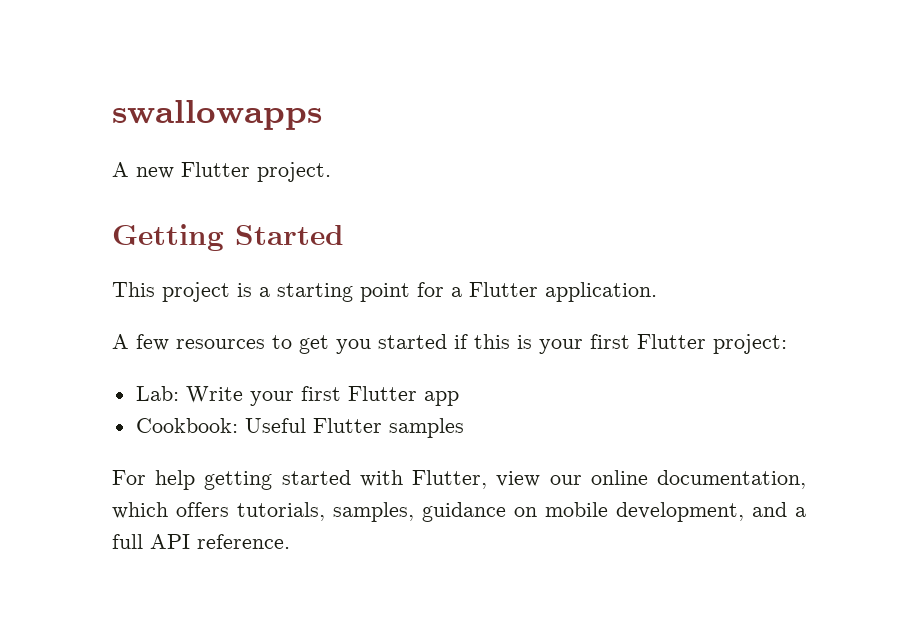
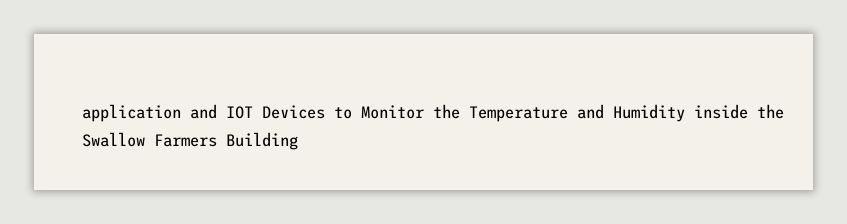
[112,100,322,130] [112,162,331,182] [112,224,344,251] [112,282,657,302] [112,334,787,354] [135,386,459,406] [135,418,464,438] [112,470,806,490] [112,502,806,522] [112,534,290,549] swallowapps // A new Flutter project. // Getting Started // This project is a starting point for a Flutter application. // A few resources to get you started if this is your first Flutter project: // Lab: Write your first Flutter app // Cookbook: Useful Flutter samples // For help getting started with Flutter, view our online documentation, which offers tutorials, samples, guidance on mobile development, and a full API reference. -> [82,104,784,122] [82,132,298,150] application and IOT Devices to Monitor the Temperature and Humidity inside the Swallow Farmers Building

